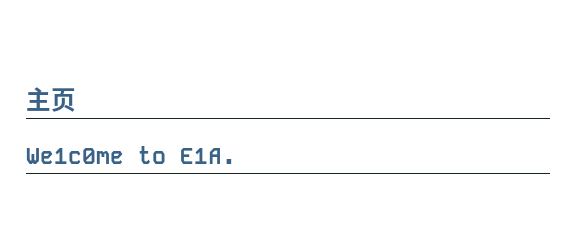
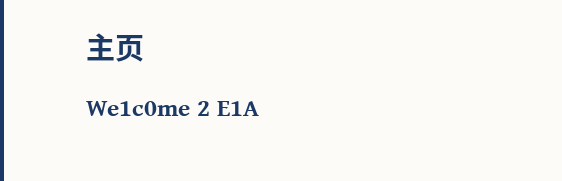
[138,146,236,164] to E1A. -> [196,101,259,116] 2 E1A

